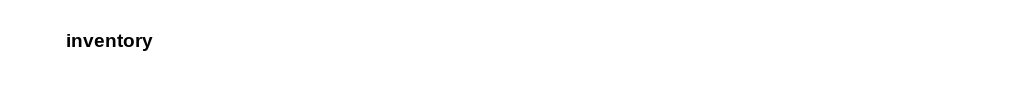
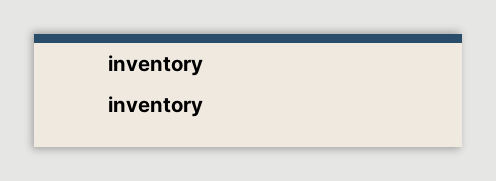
[66,34,153,51] inventory -> [108,55,203,76] [108,96,203,117] inventory // inventory

